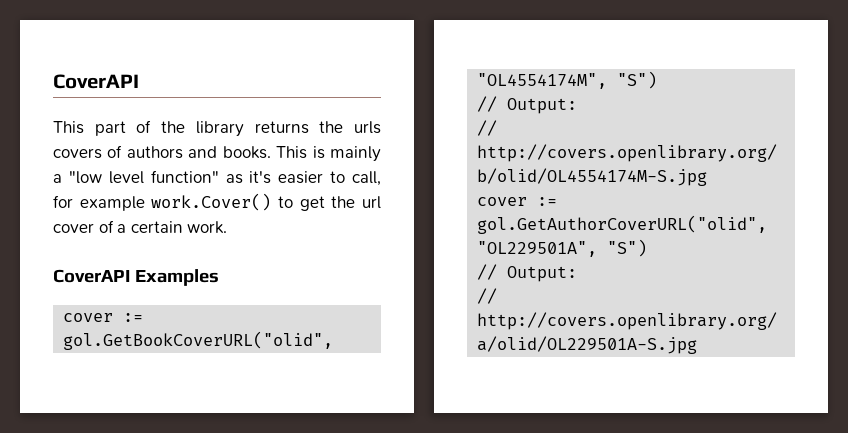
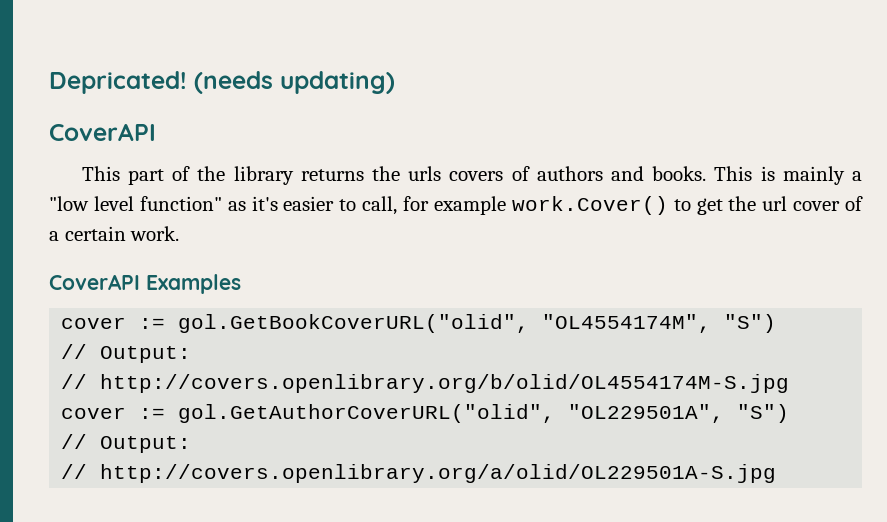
(53, 81) none -> [49,71,395,94] Depricated! (needs updating) //

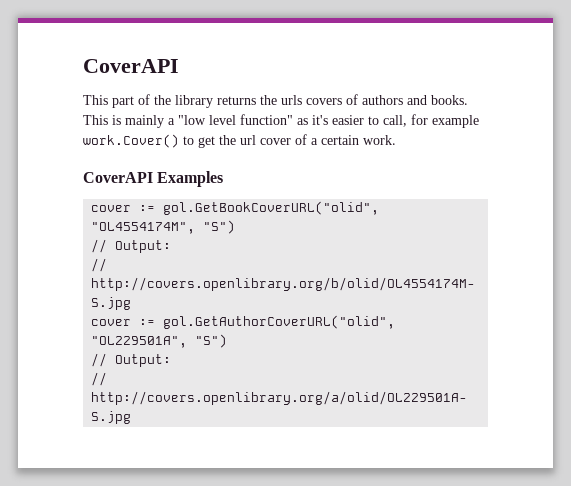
[49,71,395,94] Depricated! (needs updating) // -> (83, 66) none

